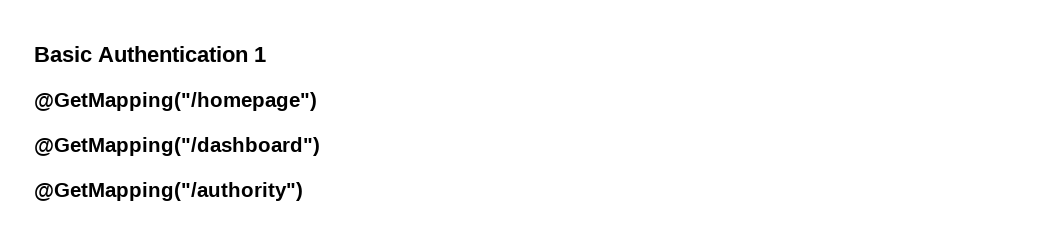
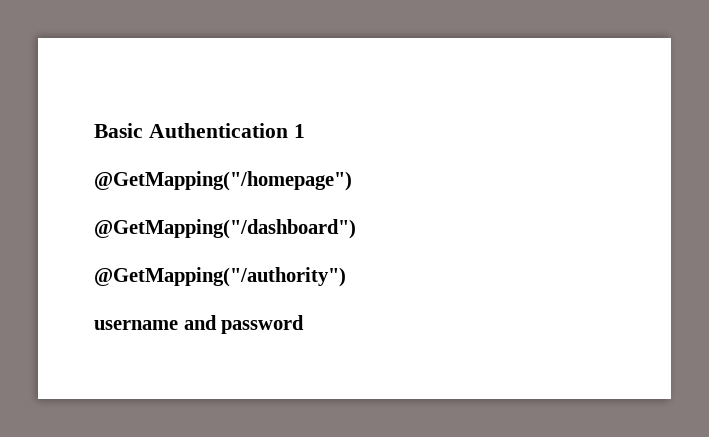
(303, 191) none -> [94,315,305,334] // username and password

